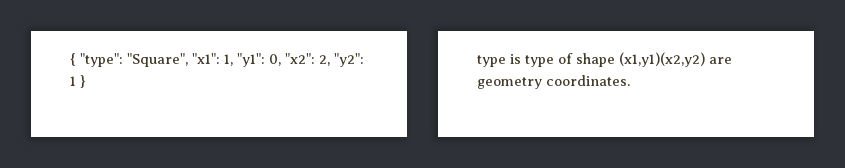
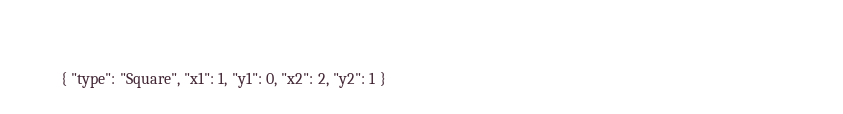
[477,52,732,67] [477,75,630,89] // type is type of shape (x1,y1)(x2,y2) are geometry coordinates. -> (386, 79) none

